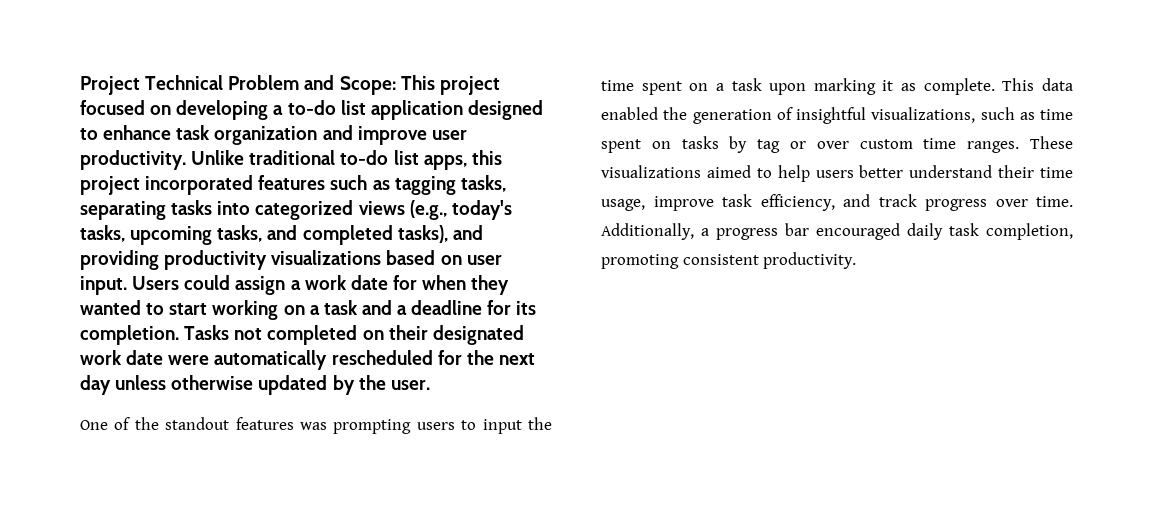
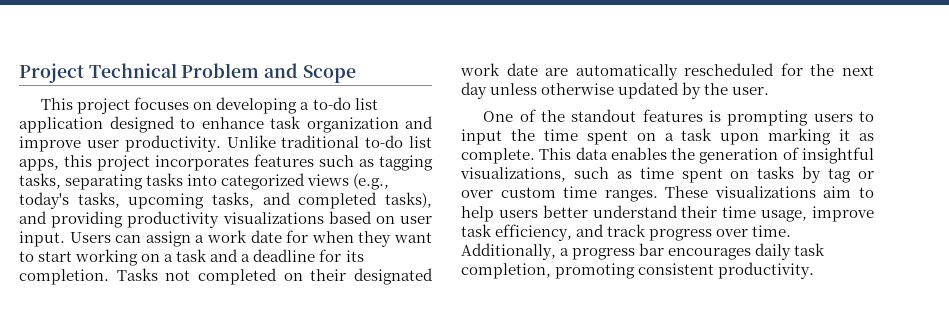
[339,76,396,95] Scope: -> [302,65,356,83] Scope //
[80,100,145,115] focused -> [134,97,190,110] focuses
[145,175,254,195] incorporated -> [155,155,249,171] incorporates
[184,275,231,290] could -> [115,235,142,243] can
[80,300,141,315] wanted -> [394,232,433,243] want
[168,355,210,365] were -> [545,68,569,76] are
[300,422,327,430] was -> [708,110,721,122] is
[601,107,658,120] enabled -> [610,147,667,160] enables
[706,165,751,178] aimed -> [823,186,852,198] aim
[816,223,900,240] encouraged -> [668,248,752,260] encourages

